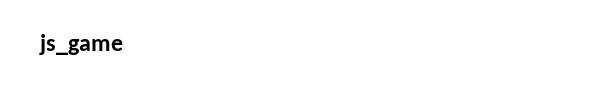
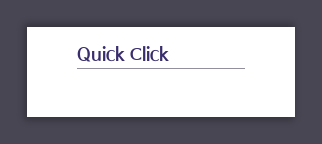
[39,34,123,55] js_game -> [77,46,169,62] Quick Click

